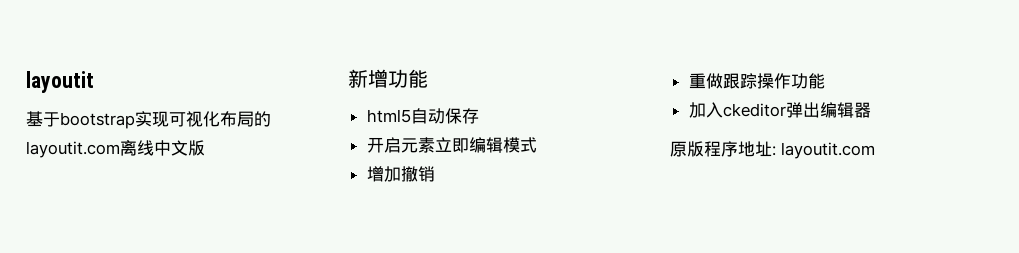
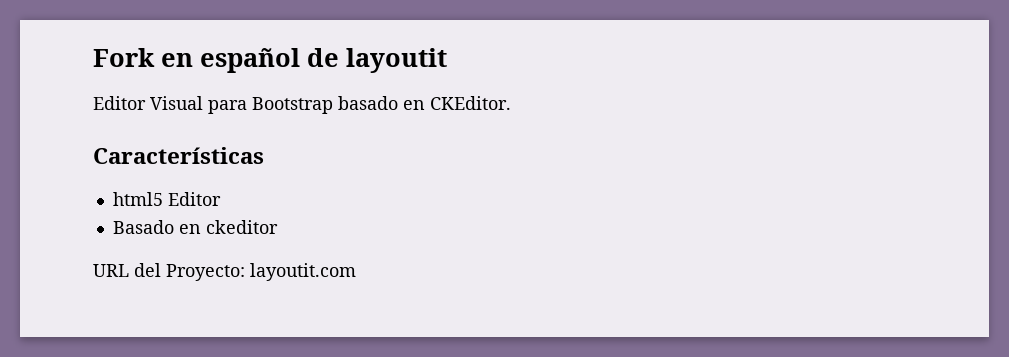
[26,71,94,93] [26,111,271,129] [26,140,205,158] [348,69,428,88] [366,108,479,124] [366,137,537,153] [366,166,435,182] [688,73,825,89] [688,102,871,118] [670,141,776,157] layoutit // 基于bootstrap实现可视化布局的layoutit.com离线中文版 // 新增功能 // html5自动保存 // 开启元素立即编辑模式 // 增加撤销 // 重做跟踪操作功能 // 加入ckeditor弹出编辑器 // 原版程序地址: -> [93,48,447,73] [93,96,511,114] [93,147,264,164] [112,192,221,206] [112,220,278,234] [93,263,245,281] Fork en español de layoutit // Editor Visual para Bootstrap basado en CKEditor. // Características // html5 Editor // Basado en ckeditor // URL del Proyecto:

